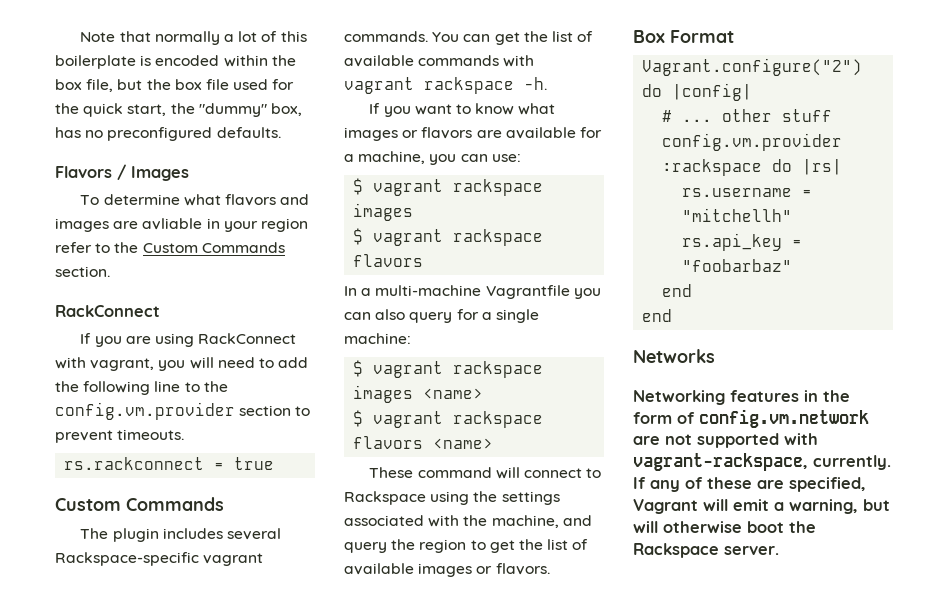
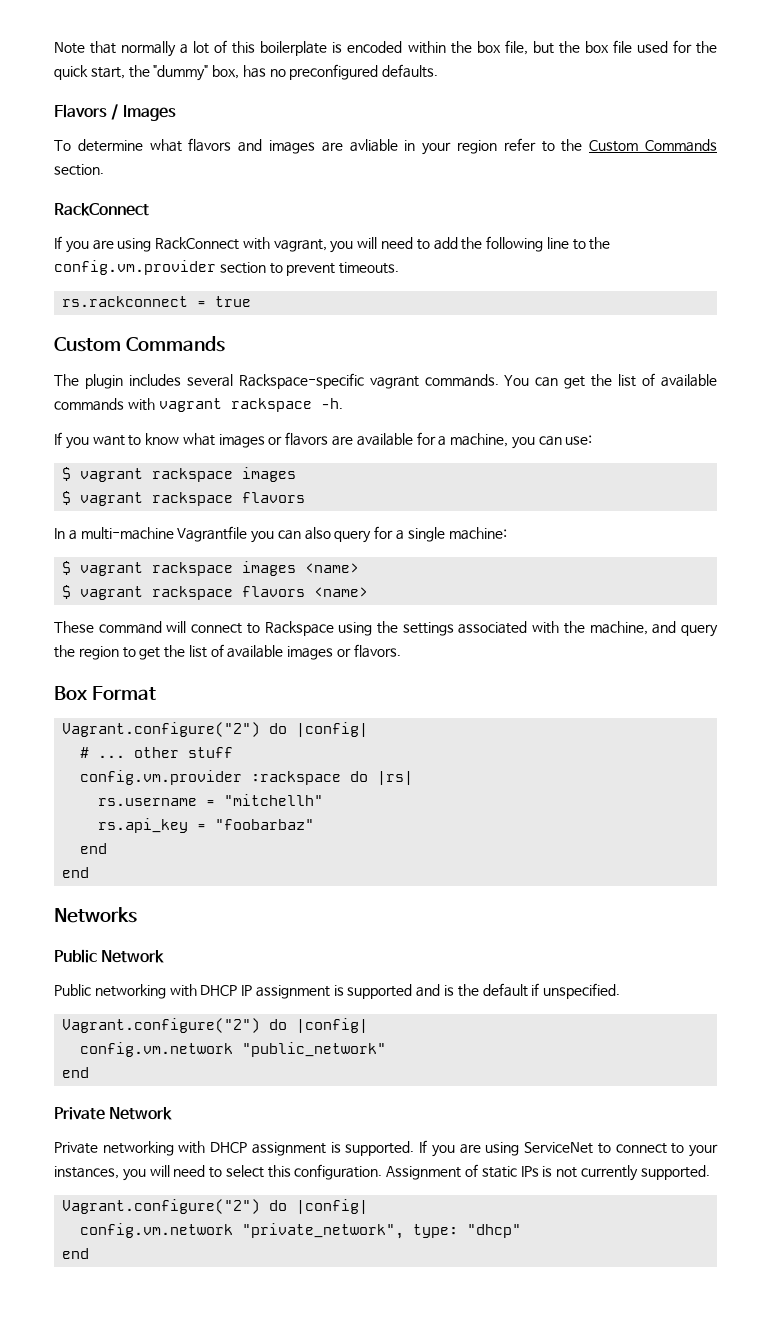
[633,390,850,405] [633,409,869,428] [633,433,818,448] [633,453,891,471] [633,477,866,492] [633,499,890,514] [633,521,816,533] [633,543,779,558] Networking features in the form of config.vm.network are not supported with vagrant-rackspace, currently. If any of these are specified, Vagrant will emit a warning, but will otherwise boot the Rackspace server. -> [54,949,165,963] [54,983,621,999] [62,1018,369,1033] [80,1042,387,1057] [62,1067,90,1078] [54,1107,173,1120] [54,1140,719,1157] [54,1164,710,1181] [62,1199,369,1214] [80,1223,522,1239] [62,1248,90,1259] Public Network // Public networking with DHCP IP assignment is supported and is the default if unspecified. // Vagrant.configure("2") do |config| // config.vm.network "public_network" // end // Private Network // Private networking with DHCP assignment is supported. If you are using ServiceNet to connect to your instances, you will need to select this configuration. Assignment of static IPs is not currently supported. // Vagrant.configure("2") do |config| // config.vm.network "private_network", type: "dhcp" // end

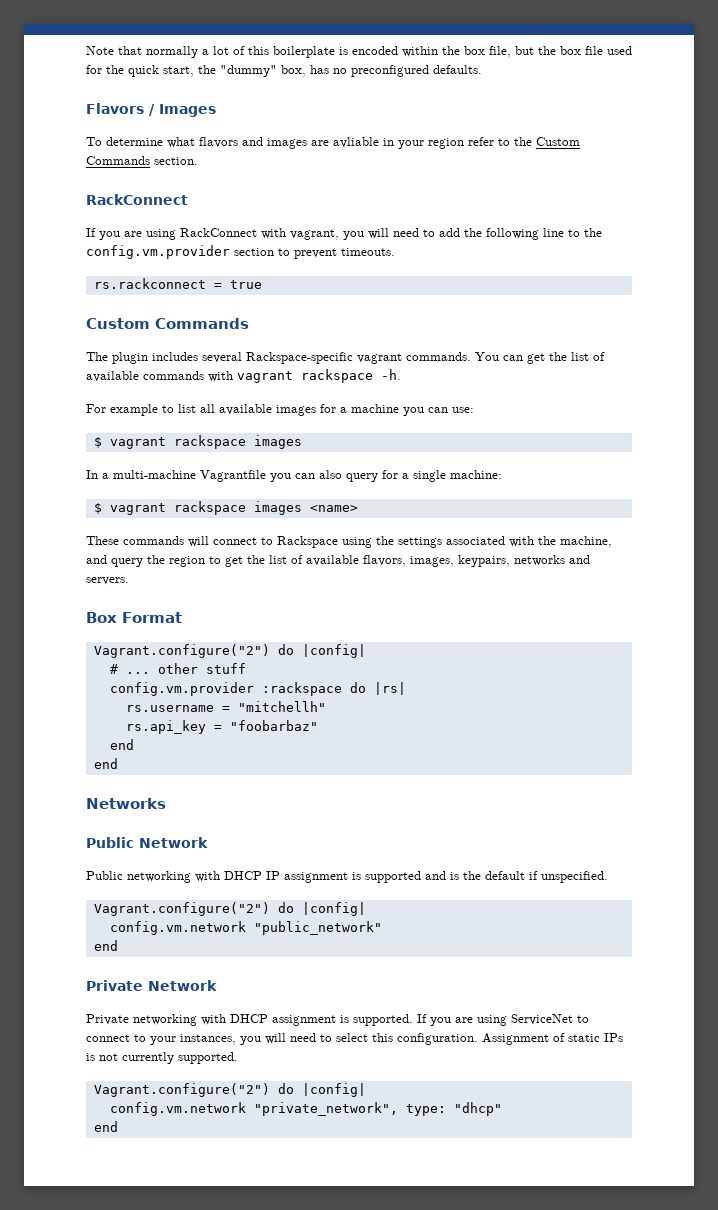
[54,432,509,449] If you want to know what images or flavors are available for a machine, -> [86,404,399,416] For example to list all available images for a machine
[62,491,306,506] // $ vagrant rackspace flavors -> (302, 442) none
[62,585,369,600] // $ vagrant rackspace flavors <name> -> (358, 508) none
[98,621,162,634] command -> [123,536,184,545] commands
[287,644,401,660] images or flavors. -> [363,555,590,567] [86,577,129,585] flavors, images, keypairs, networks and servers.

